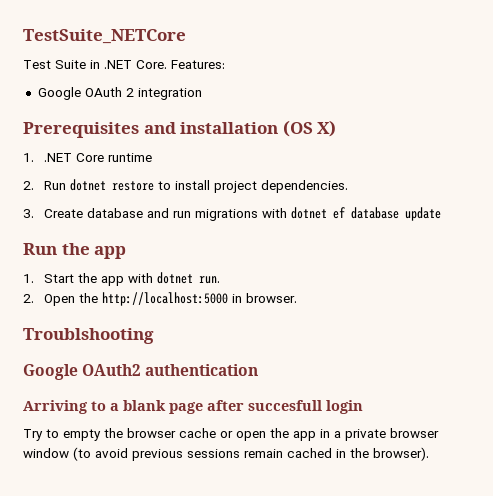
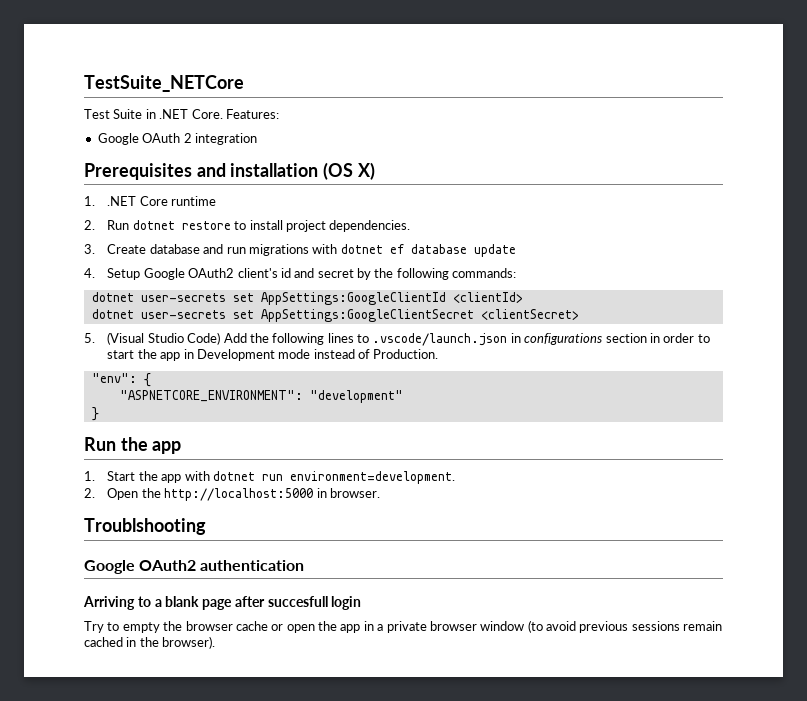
(441, 214) none -> [84,268,517,280] [91,292,523,305] [91,309,579,322] [84,332,710,346] [107,349,439,361] [91,373,151,387] [119,390,403,403] [91,407,99,421] // 4. Setup Google OAuth2 client's id and secret by the following commands: // dotnet user-secrets set AppSettings:GoogleClientId <clientId> // dotnet user-secrets set AppSettings:GoogleClientSecret <clientSecret> // 5. (Visual Studio Code) Add the following lines to .vscode/launch.json in configurations section in order to start the app in Development mode instead of Production. // "env": { // "ASPNETCORE_ENVIRONMENT": "development" // }
[198,276,220,284] run. -> [261,471,455,484] run environment=development.

